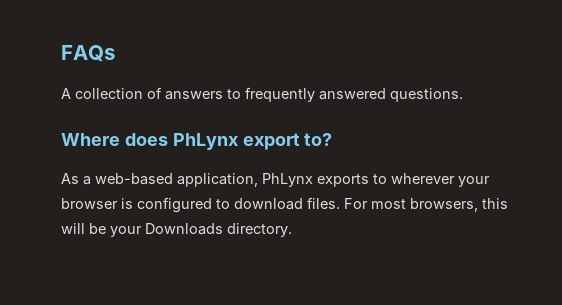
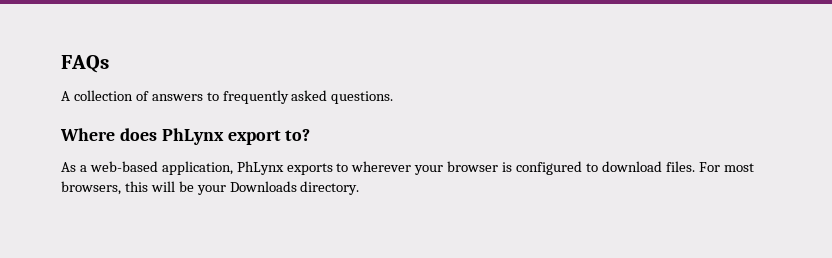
[319,88,386,100] answered -> [291,90,328,101] asked

